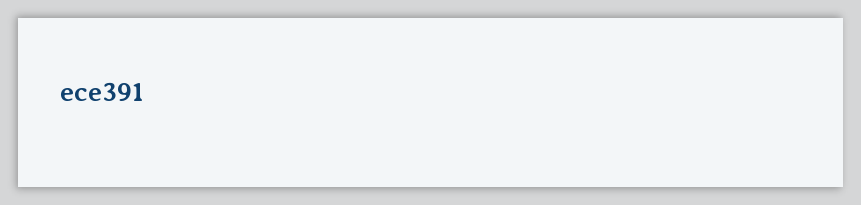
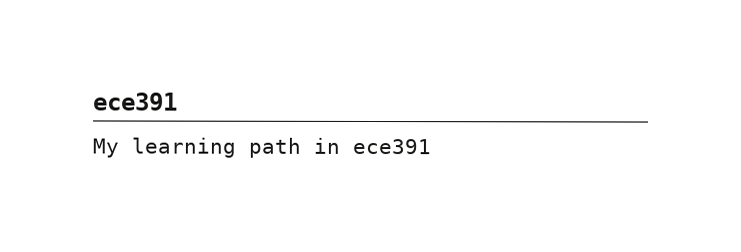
[60,82,144,101] ece391 -> [93,92,178,111] [92,137,431,158] ece391 // My learning path in ece391

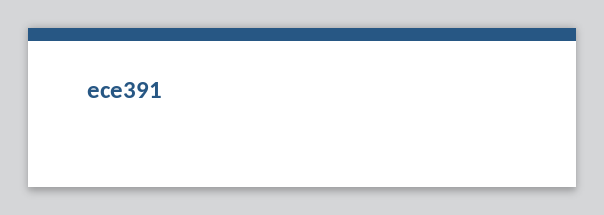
[93,92,178,111] [92,137,431,158] ece391 // My learning path in ece391 -> [87,82,162,98] ece391

